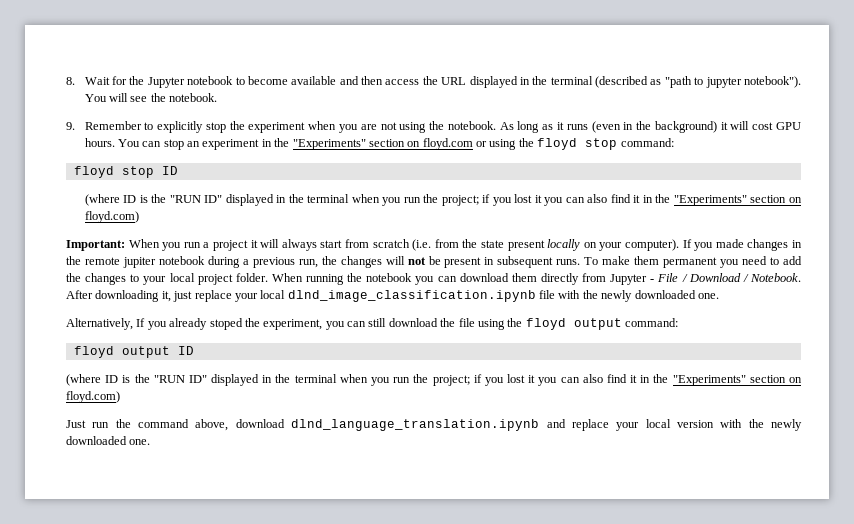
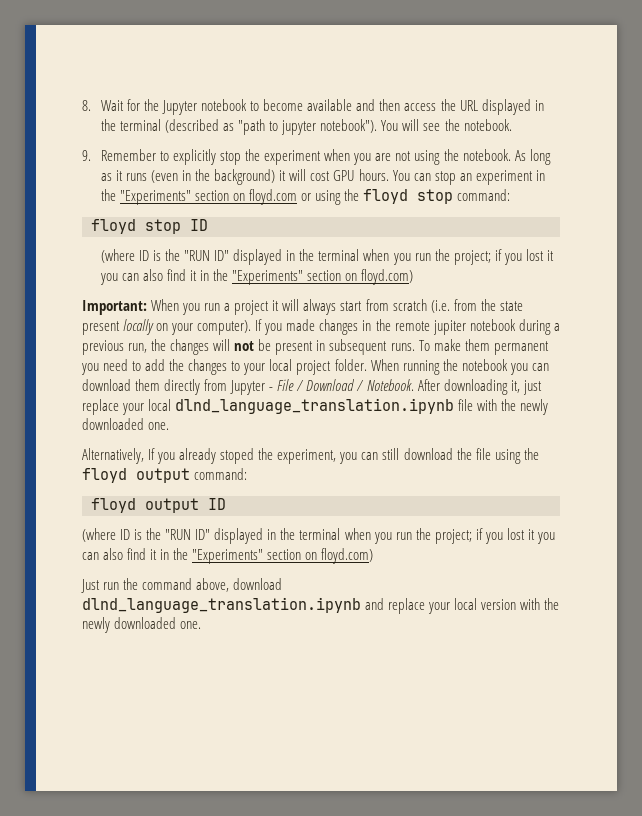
[287,290,536,302] dlnd_image_classification.ipynb -> [175,398,455,414] dlnd_language_translation.ipynb

